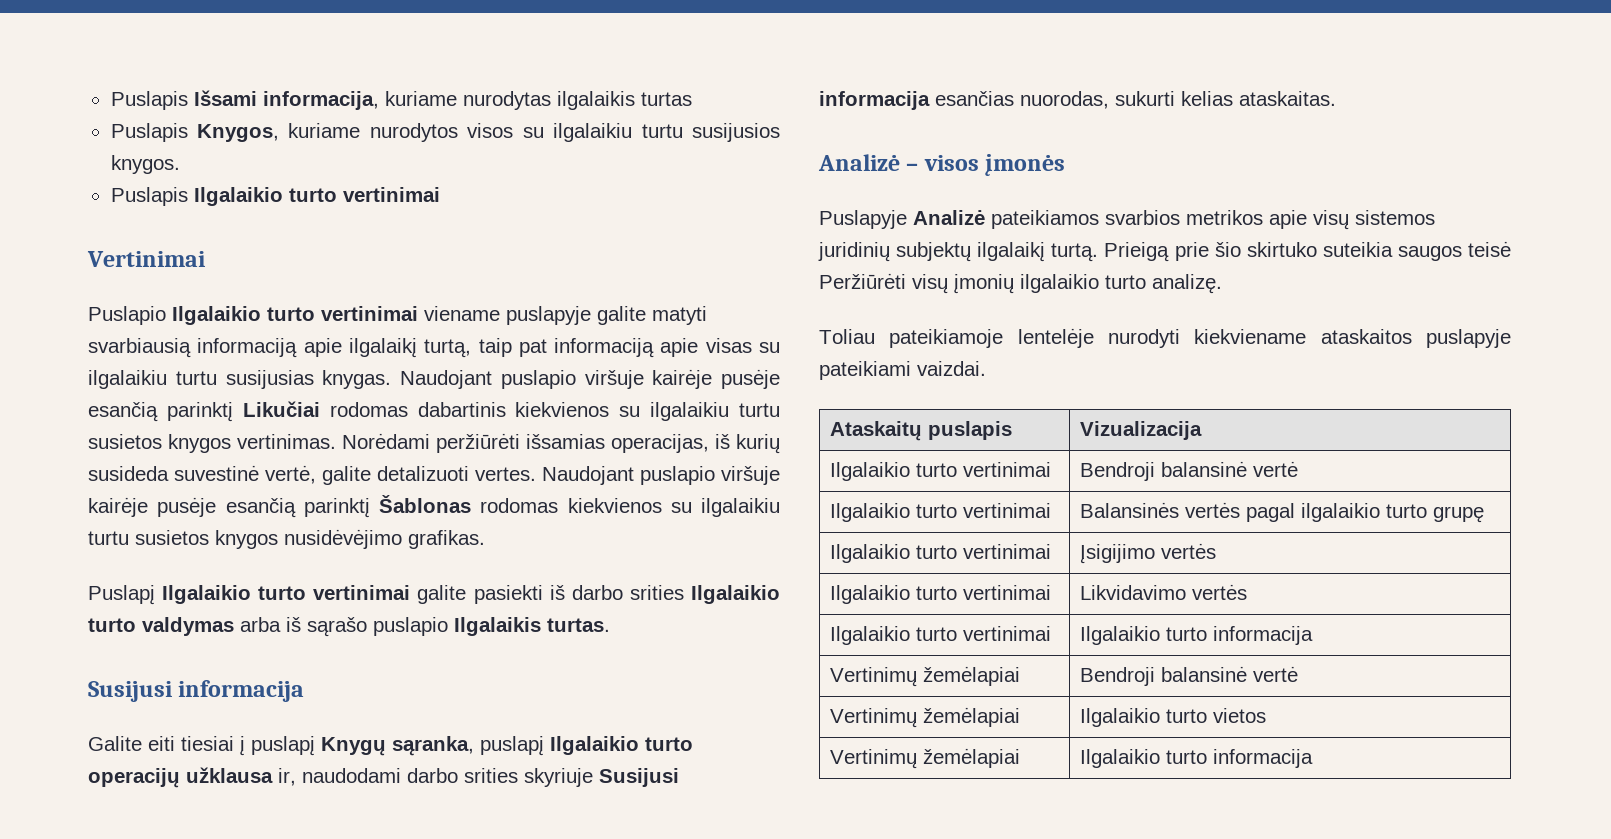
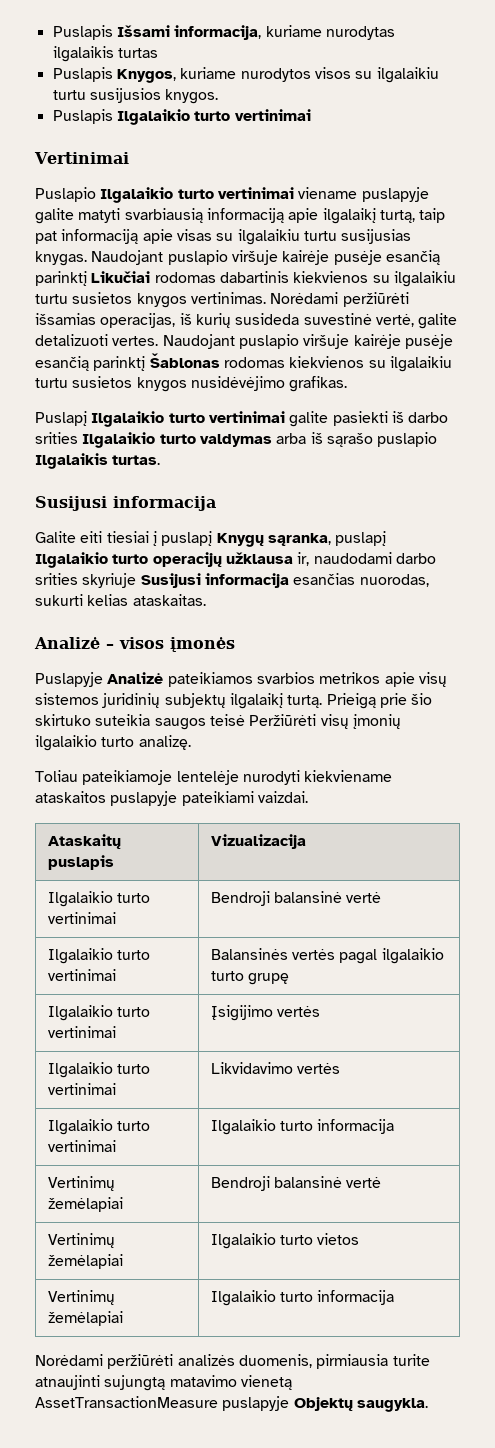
(1313, 758) none -> [35,1354,430,1369] [35,1375,292,1391] [35,1396,428,1412] // Norėdami peržiūrėti analizės duomenis, pirmiausia turite atnaujinti sujungtą matavimo vienetą AssetTransactionMeasure puslapyje Objektų saugykla.

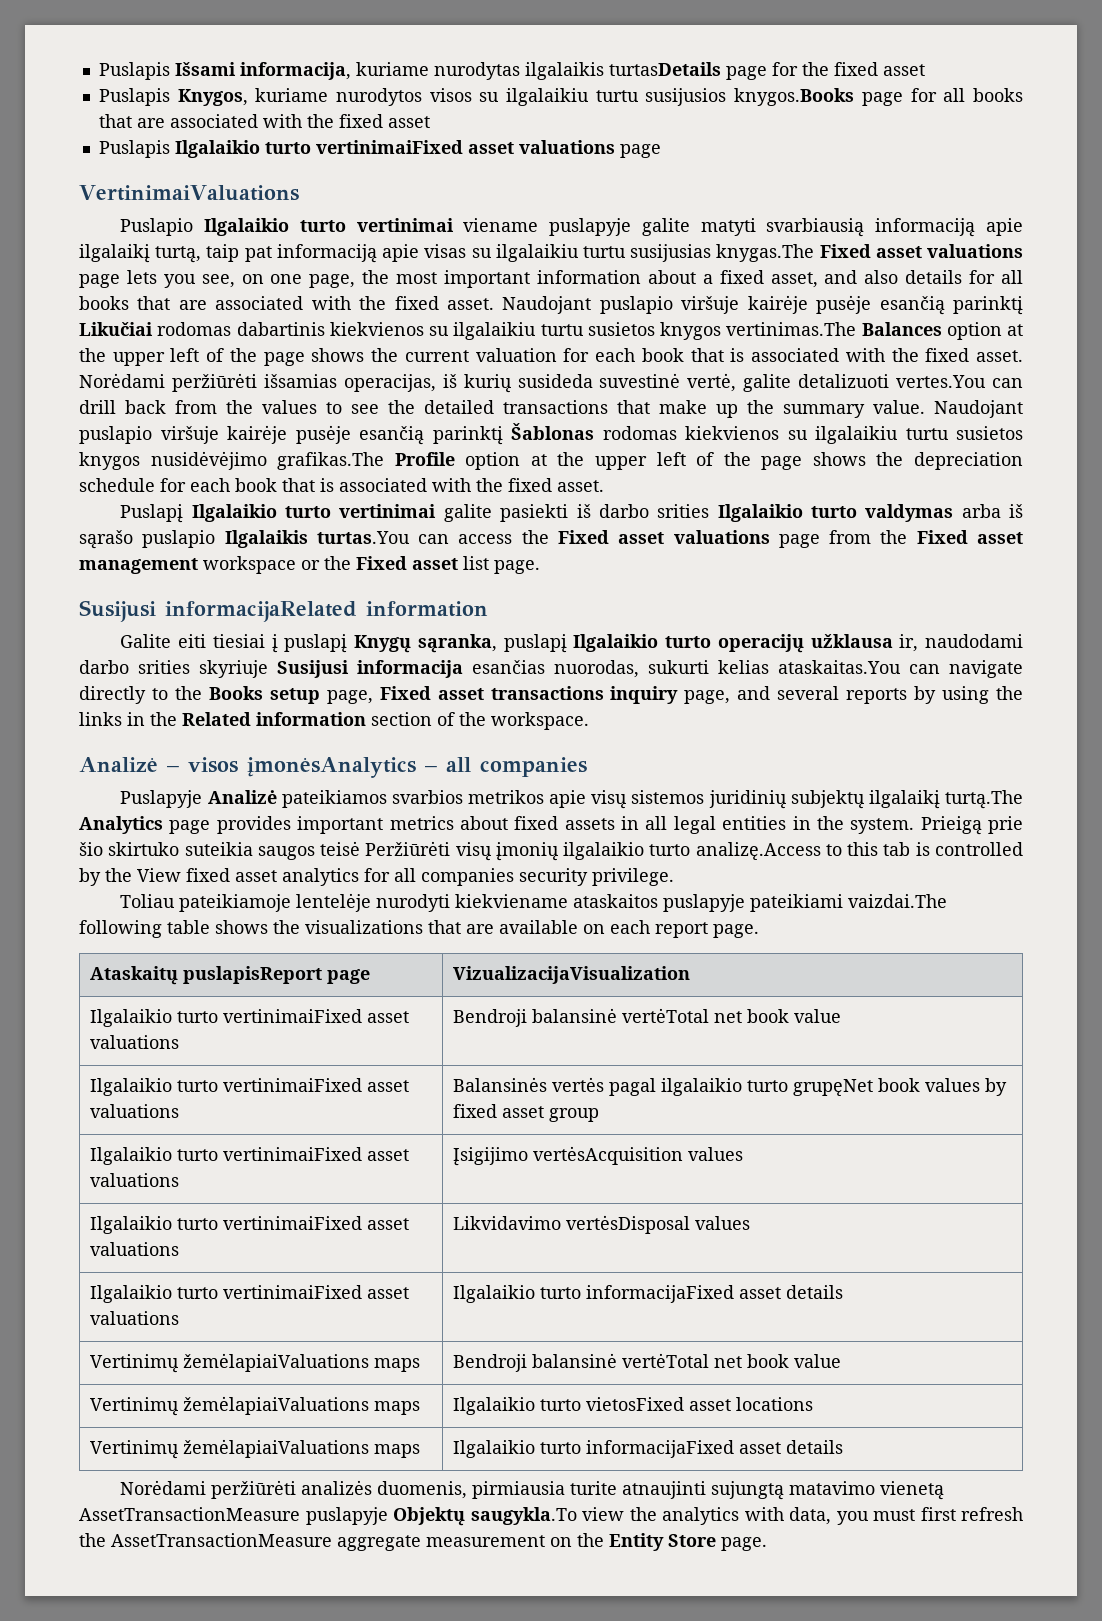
[117,48,158,58] turtas -> [608,62,925,80] turtasDetails page for the fixed asset
[165,89,219,104] [52,109,311,125] [34,152,129,164] knygos. // Puslapis Ilgalaikio turto vertinimai // Vertinimai -> [734,88,1024,106] [98,114,430,128] [98,140,661,158] [79,185,299,201] knygos.Books page for all books that are associated with the fixed asset // Puslapis Ilgalaikio turto vertinimaiFixed asset valuations page // VertinimaiValuations
[35,251,87,266] knygas. -> [716,244,1023,262] [79,270,1024,288] [79,296,494,310] knygas.The Fixed asset valuations page lets you see, on one page, the most important information about a fixed asset, and also details for all books that are associated with the fixed asset.
[190,292,266,304] vertinimas. -> [726,322,1023,340] [79,348,1023,366] vertinimas.The Balances option at the upper left of the page shows the current valuation for each book that is associated with the fixed asset.
[112,336,159,346] vertes. -> [896,375,1023,388] [79,400,925,418] vertes.You can drill back from the values to see the detailed transactions that make up the summary value.
[289,376,348,392] grafikas. -> [277,452,1023,470] [79,478,604,492] grafikas.The Profile option at the upper left of the page shows the depreciation schedule for each book that is associated with the fixed asset.
[112,455,161,465] [35,496,216,511] turtas. // Susijusi informacija -> [316,530,1024,548] [79,556,540,574] [79,600,488,622] turtas.You can access the Fixed asset valuations page from the Fixed asset management workspace or the Fixed asset list page. // Susijusi informacijaRelated information
[132,594,206,606] ataskaitas. -> [778,660,1023,678] [79,686,1023,704] [79,712,589,730] ataskaitas.You can navigate directly to the Books setup page, Fixed asset transactions inquiry page, and several reports by using the links in the Related information section of the workspace.
[170,637,235,652] įmonės -> [247,757,587,778] įmonėsAnalytics – all companies
[287,695,323,708] turtą. -> [945,790,1024,809] [79,816,915,834] turtą.The Analytics page provides important metrics about fixed assets in all legal entities in the system.
[138,735,191,750] analizę. -> [695,842,1023,860] [79,868,674,886] analizę.Access to this tab is controlled by the View fixed asset analytics for all companies security privilege.
[257,791,308,803] [47,834,121,849] [47,855,114,870] [210,834,306,849] [47,891,150,907] [47,912,116,924] [210,891,382,906] [47,948,150,964] [47,969,116,981] vaizdai. // Ataskaitų puslapis | Vizualizacija // Ilgalaikio turto vertinimai | Bendroji balansinė vertė // Ilgalaikio turto vertinimai -> [848,894,948,908] [79,920,759,938] [90,966,371,985] [453,966,691,984] [90,1009,410,1027] [90,1035,180,1049] [453,1008,842,1027] [90,1078,410,1096] [90,1104,180,1118] vaizdai.The following table shows the visualizations that are available on each report page. // Ataskaitų puslapisReport page | VizualizacijaVisualization // Ilgalaikio turto vertinimaiFixed asset valuations | Bendroji balansinė vertėTotal net book value // Ilgalaikio turto vertinimaiFixed asset valuations
[247,973,289,985] [47,1005,150,1021] [47,1026,116,1038] grupę // Ilgalaikio turto vertinimai -> [793,1078,1008,1096] [453,1104,600,1122] [90,1147,410,1165] [90,1173,180,1187] grupęNet book values by fixed asset group // Ilgalaikio turto vertinimaiFixed asset valuations
[276,1006,320,1017] [47,1062,150,1078] [47,1083,116,1095] vertės // Ilgalaikio turto vertinimai -> [533,1146,744,1165] [90,1216,410,1234] [90,1242,180,1256] vertėsAcquisition values // Ilgalaikio turto vertinimaiFixed asset valuations
[296,1063,340,1074] [47,1119,150,1135] [47,1140,116,1152] [210,1119,395,1135] [47,1176,115,1191] [47,1197,123,1212] [210,1176,382,1191] [47,1233,115,1248] [47,1254,123,1269] [210,1233,360,1249] [47,1290,115,1305] [47,1311,123,1326] [210,1290,395,1306] vertės // Ilgalaikio turto vertinimai | Ilgalaikio turto informacija // Vertinimų žemėlapiai | Bendroji balansinė vertė // Vertinimų žemėlapiai | Ilgalaikio turto vietos // Vertinimų žemėlapiai | Ilgalaikio turto informacija -> [566,1215,751,1234] [90,1285,410,1303] [90,1311,180,1325] [453,1285,844,1303] [90,1353,421,1373] [453,1353,842,1372] [90,1396,421,1416] [453,1397,814,1415] [90,1439,421,1459] [453,1440,844,1458] vertėsDisposal values // Ilgalaikio turto vertinimaiFixed asset valuations | Ilgalaikio turto informacijaFixed asset details // Vertinimų žemėlapiaiValuations maps | Bendroji balansinė vertėTotal net book value // Vertinimų žemėlapiaiValuations maps | Ilgalaikio turto vietosFixed asset locations // Vertinimų žemėlapiaiValuations maps | Ilgalaikio turto informacijaFixed asset details
[356,1398,428,1412] saugykla. -> [470,1507,1023,1525] [79,1533,767,1551] saugykla.To view the analytics with data, you must first refresh the AssetTransactionMeasure aggregate measurement on the Entity Store page.

